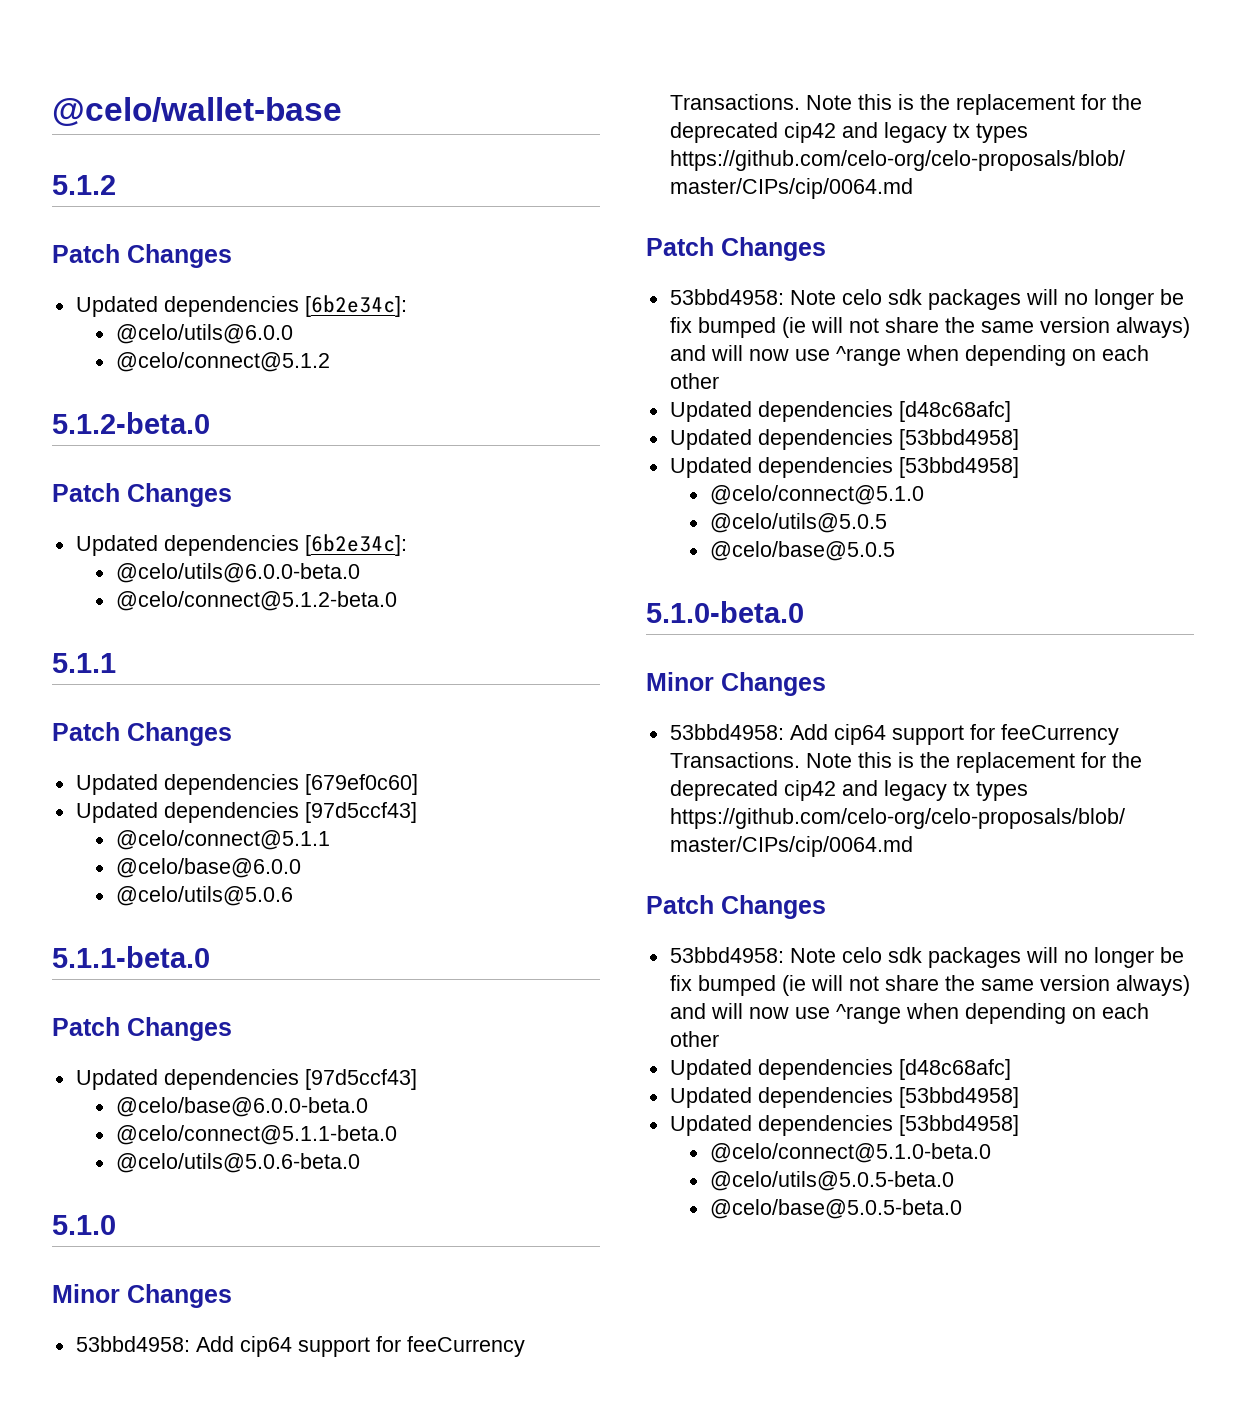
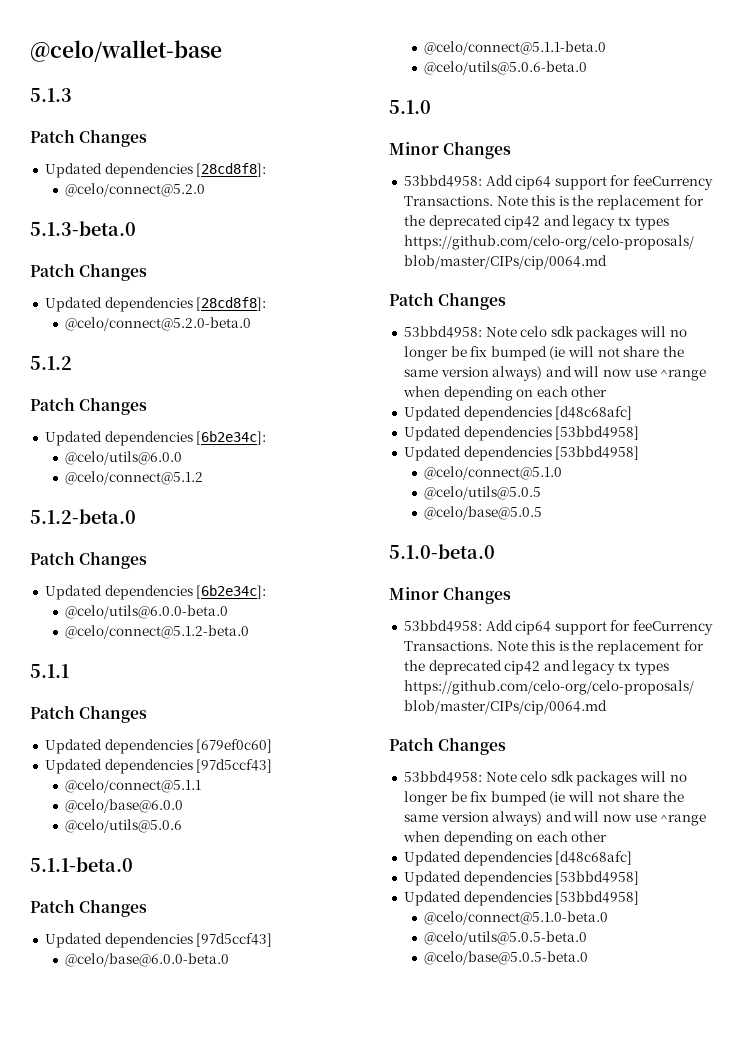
(342, 111) none -> [30,88,72,102] [30,129,148,147] [44,163,267,178] [64,183,205,197] [30,221,136,236] [30,263,148,281] [44,297,267,312] [64,317,251,331] // 5.1.3 // Patch Changes // Updated dependencies [28cd8f8]: // @celo/connect@5.2.0 // 5.1.3-beta.0 // Patch Changes // Updated dependencies [28cd8f8]: // @celo/connect@5.2.0-beta.0

